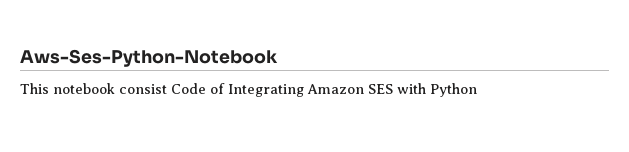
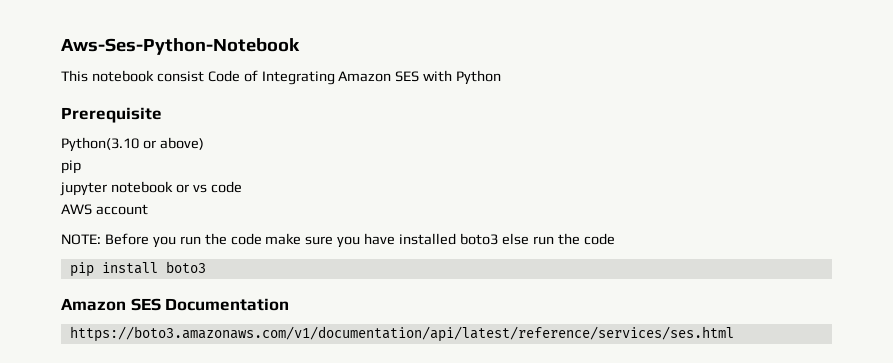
(477, 90) none -> [61,107,162,123] [61,137,204,152] [61,160,81,174] [60,181,242,196] [61,204,148,215] [61,233,615,248] [69,261,206,277] [61,298,290,311] [69,326,734,342] // Prerequisite // Python(3.10 or above) // pip // jupyter notebook or vs code // AWS account // NOTE: Before you run the code make sure you have installed boto3 else run the code // pip install boto3 // Amazon SES Documentation // https://boto3.amazonaws.com/v1/documentation/api/latest/reference/services/ses.html

